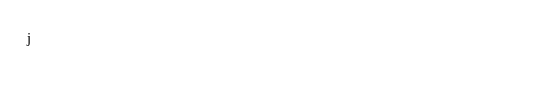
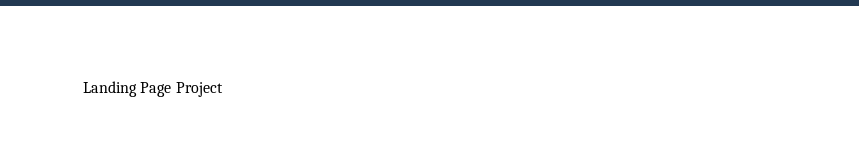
[26,33,31,46] j -> [83,81,223,97] Landing Page Project

